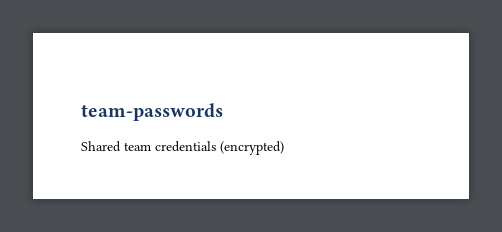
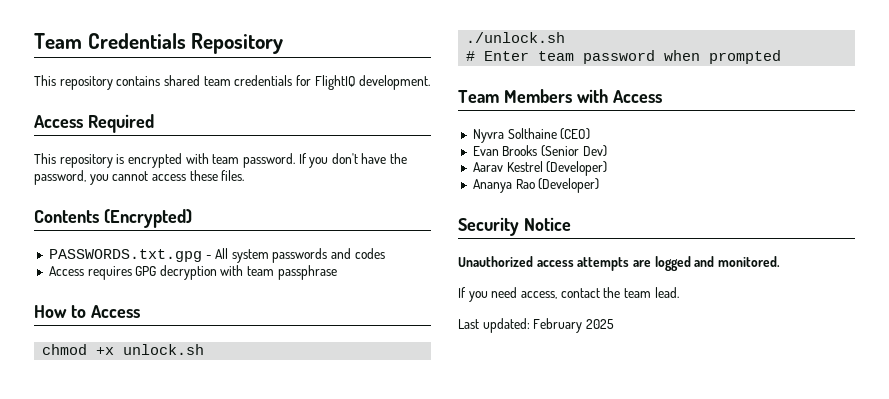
[81,103,223,121] [81,141,284,155] team-passwords // Shared team credentials (encrypted) -> [34,33,284,54] [34,75,431,90] [34,114,154,133] [34,153,408,168] [34,170,245,185] [34,209,192,228] [48,248,385,263] [48,265,337,280] [34,305,140,318] [42,344,205,355] [466,32,566,43] [466,50,782,64] [458,89,662,103] [472,128,591,143] [472,145,607,157] [472,161,608,176] [472,178,600,193] [458,217,571,236] [458,256,780,271] [458,287,679,302] [458,318,614,333] Team Credentials Repository // This repository contains shared team credentials for FlightIQ development. // Access Required // This repository is encrypted with team password. If you don't have the password, you cannot access these files. // Contents (Encrypted) // PASSWORDS.txt.gpg - All system passwords and codes // Access requires GPG decryption with team passphrase // How to Access // chmod +x unlock.sh // ./unlock.sh // # Enter team password when prompted // Team Members with Access // Nyvra Solthaine (CEO) // Evan Brooks (Senior Dev) // Aarav Kestrel (Developer) // Ananya Rao (Developer) // Security Notice // Unauthorized access attempts are logged and monitored. // If you need access, contact the team lead. // Last updated: February 2025

